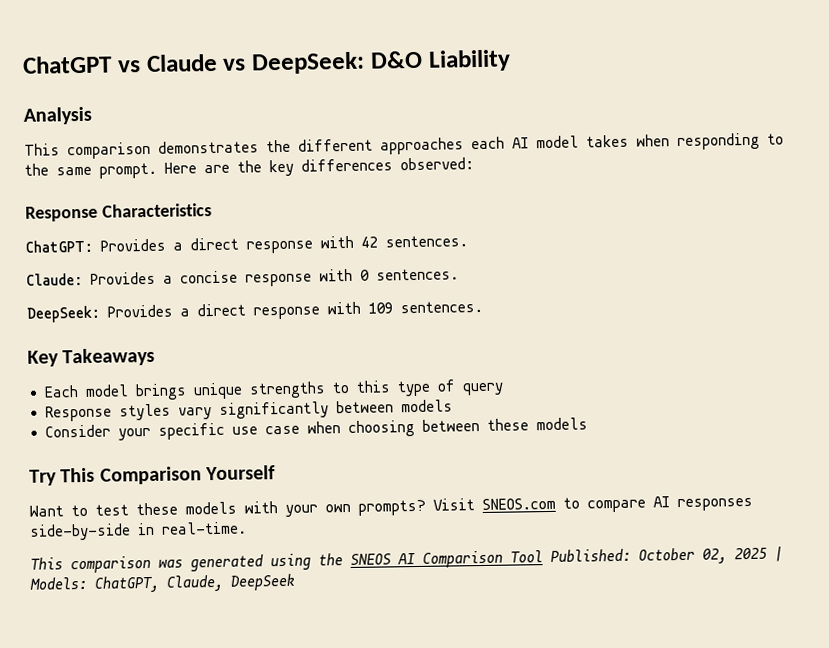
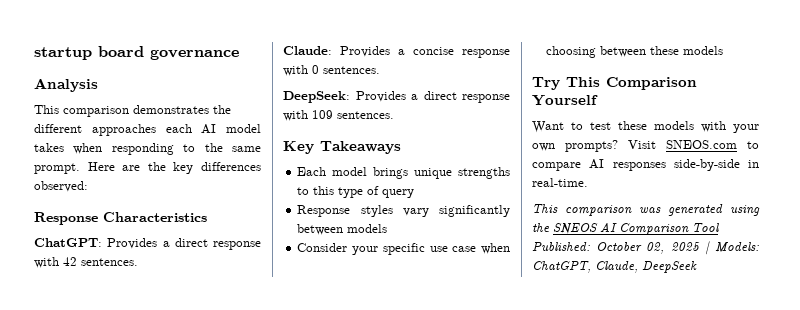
[22,49,511,75] ChatGPT vs Claude vs DeepSeek: D&O Liability -> [34,46,239,60] startup board governance

